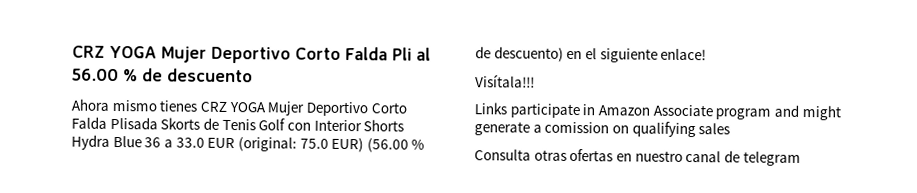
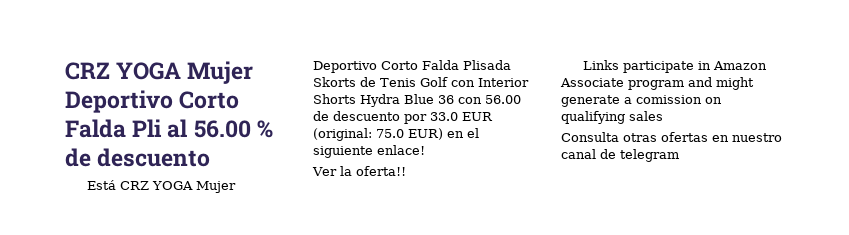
[71,98,198,112] Ahora mismo tienes -> [87,180,117,190] Está
[163,139,173,148] a -> [458,95,521,104] [313,111,427,124] con 56.00 de descuento por
[366,138,425,153] [475,46,564,62] (56.00 % de descuento) -> (443, 134) none
[475,74,535,88] Visítala!!! -> [312,166,406,176] Ver la oferta!!

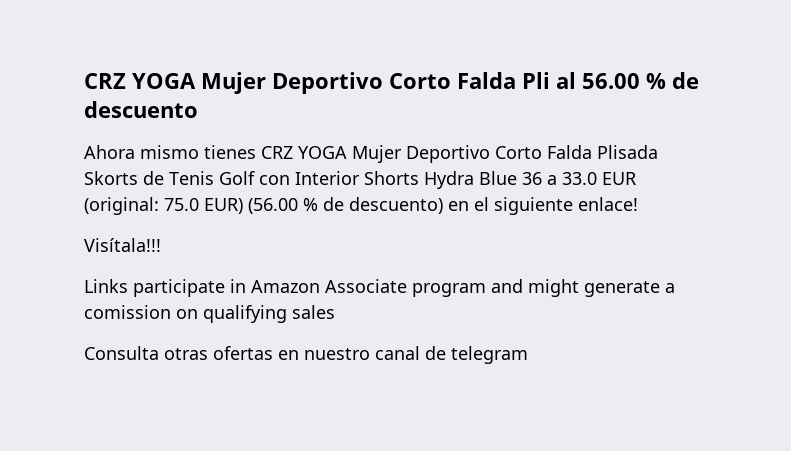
[87,180,117,190] Está -> [84,145,256,159] Ahora mismo tienes
[458,95,521,104] [313,111,427,124] con 56.00 de descuento por -> [547,175,557,185] a
(443, 134) none -> [248,197,443,214] (56.00 % de descuento)
[312,166,406,176] Ver la oferta!! -> [84,238,161,252] Visítala!!!

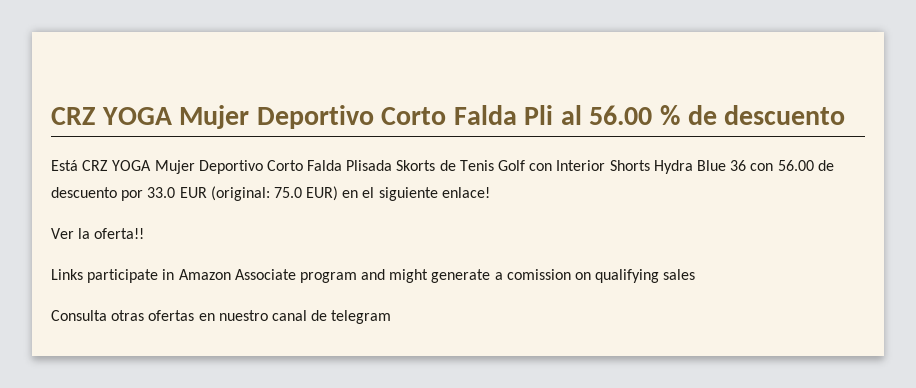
[84,145,256,159] Ahora mismo tienes -> [51,160,78,171] Está
[547,175,557,185] a -> [750,160,834,171] [51,187,144,201] con 56.00 de descuento por
[248,197,443,214] (56.00 % de descuento) -> (339, 193) none
[84,238,161,252] Visítala!!! -> [51,228,145,239] Ver la oferta!!

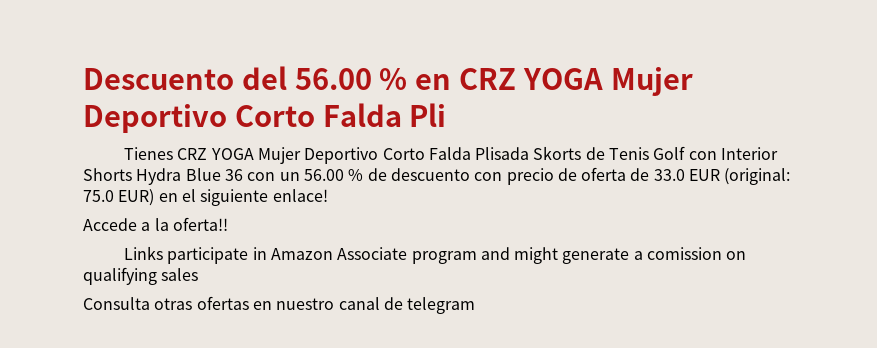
(51, 116) none -> [83,66,452,90] Descuento del 56.00 % en
[560,105,846,125] [51,160,78,171] al 56.00 % de descuento // Está -> [123,147,173,160] // Tienes
[777,160,834,171] [51,187,144,201] 56.00 de descuento por -> [279,167,650,185] un 56.00 % de descuento con precio de oferta de
[51,228,74,239] Ver -> [83,218,151,231] Accede a

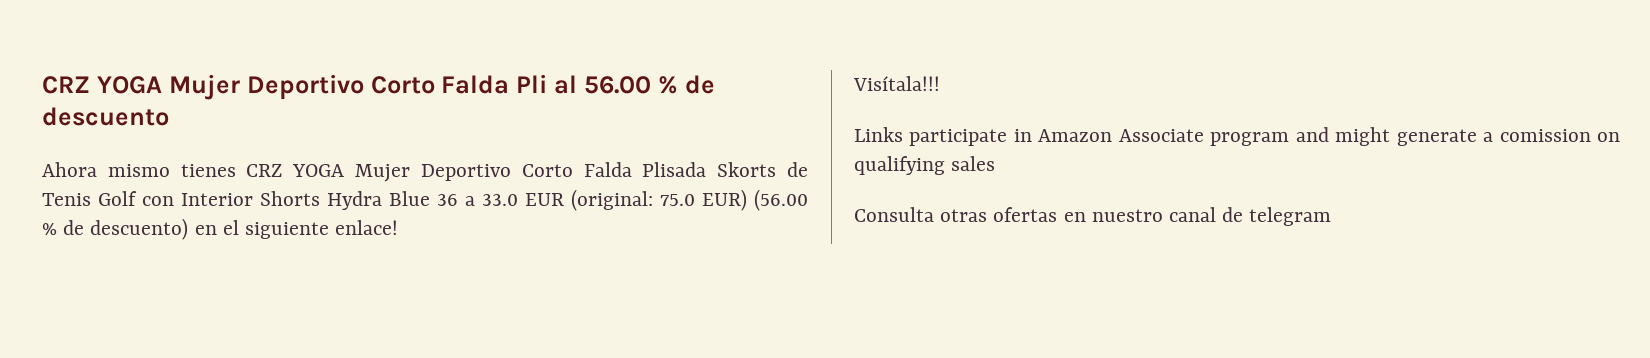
[83,66,452,90] Descuento del 56.00 % en -> (42, 85) none
[123,147,173,160] // Tienes -> [554,75,715,94] [42,107,169,126] [42,162,236,177] al 56.00 % de descuento // Ahora mismo tienes
[247,167,650,185] con un 56.00 % de descuento con precio de oferta de -> [465,196,475,206] a
(155, 197) none -> [754,189,808,211] [42,218,189,240] (56.00 % de descuento)
[83,217,228,231] Accede a la oferta!! -> [853,76,940,91] Visítala!!!

